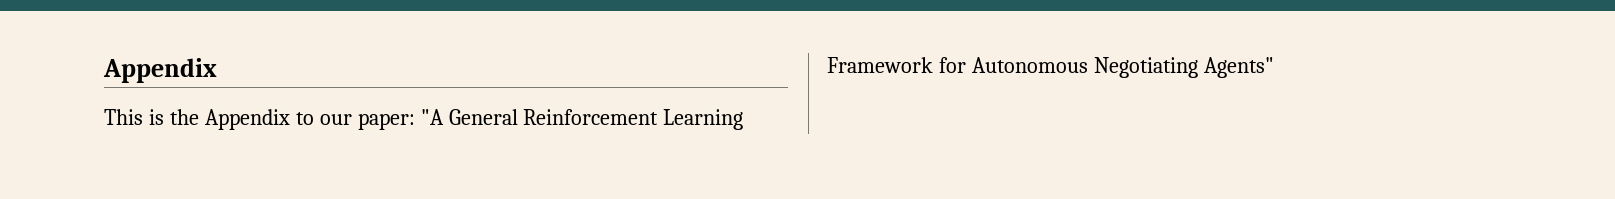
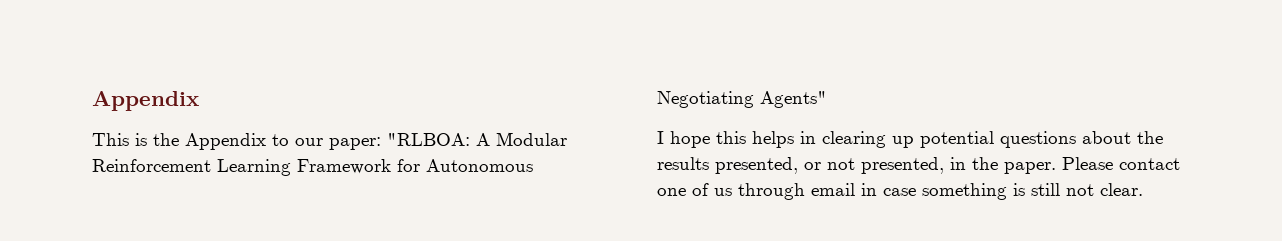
[420,109,518,125] "A General -> [387,132,567,146] "RLBOA: A Modular
(1274, 67) none -> [657,131,1163,148] [657,157,1180,174] [657,183,1143,200] // I hope this helps in clearing up potential questions about the results presented, or not presented, in the paper. Please contact one of us through email in case something is still not clear.

